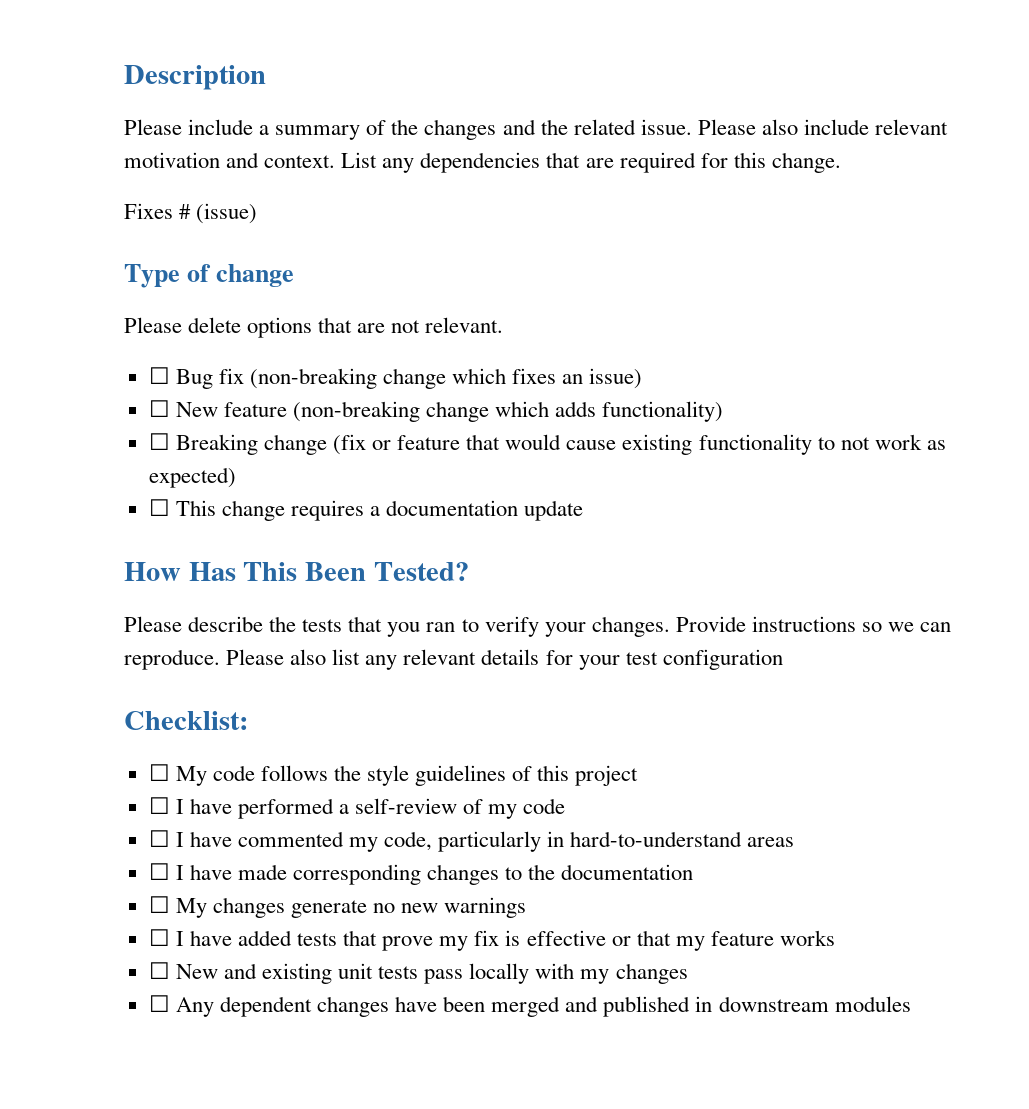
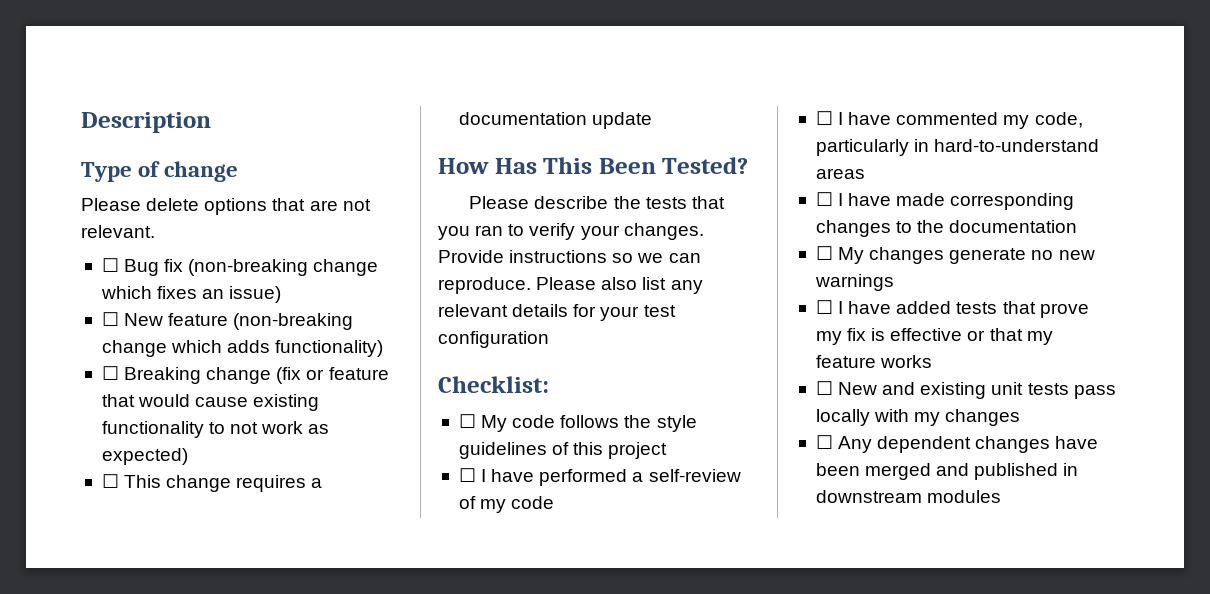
[124,119,949,140] [124,152,841,173] [124,203,258,224] // Please include a summary of the changes and the related issue. Please also include relevant motivation and context. List any dependencies that are required for this change. // Fixes # (issue) -> (211, 122) none

